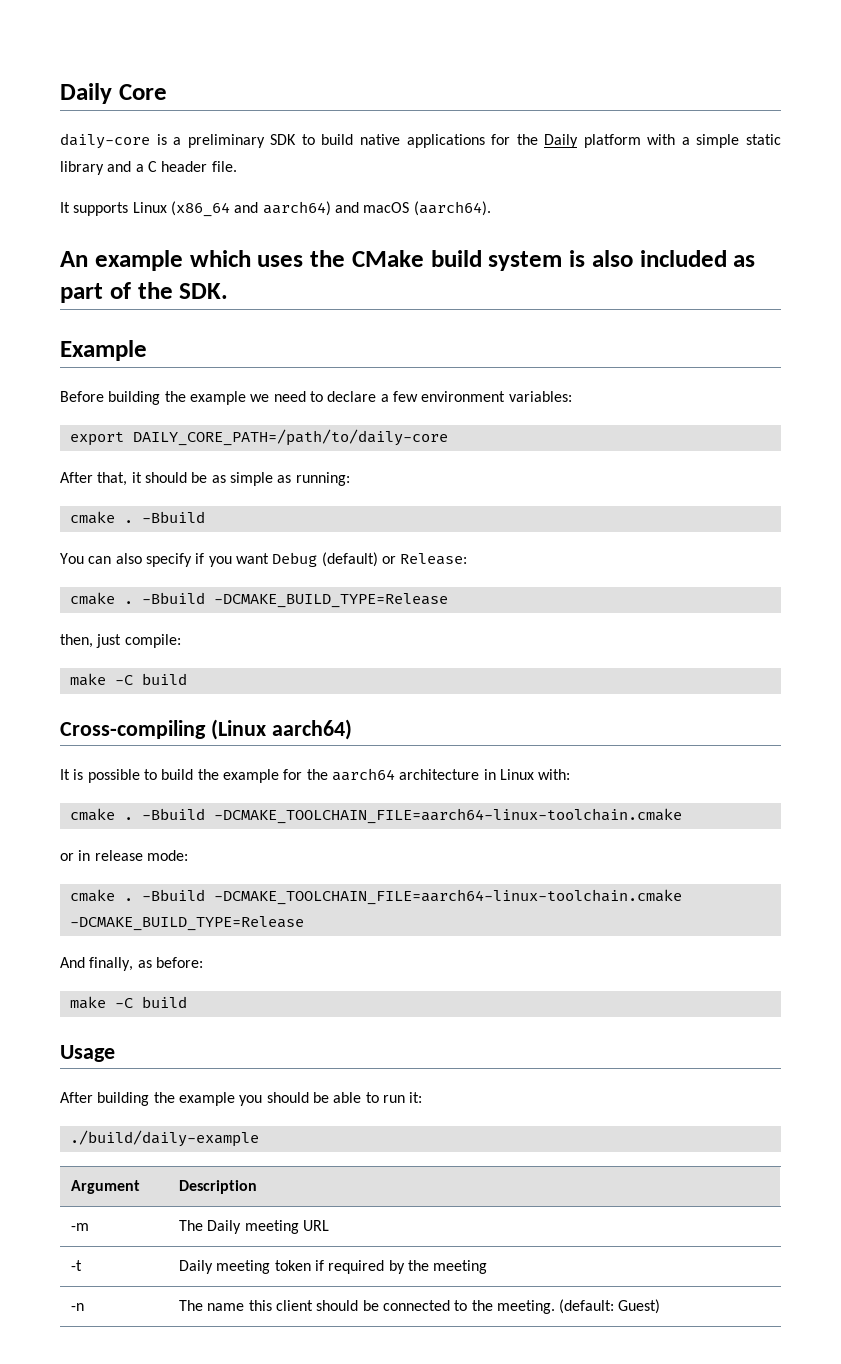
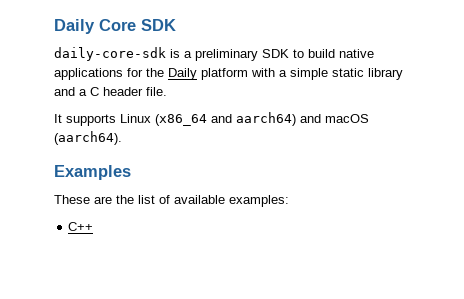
[60,133,150,149] // daily-core -> [141,19,176,31] [54,47,166,61] SDK // daily-core-sdk
[60,250,756,271] [60,282,229,303] [60,340,147,361] [60,391,572,405] [69,429,448,446] [60,472,350,486] [69,511,205,524] [60,552,468,567] [69,592,448,608] [60,634,181,648] [69,673,187,686] [60,719,352,740] [60,768,571,783] [69,808,682,824] [60,850,188,861] [69,889,682,905] [69,916,304,931] [60,957,203,971] [69,996,187,1009] [60,1045,115,1062] [60,1092,423,1106] [69,1130,259,1147] [70,1180,140,1194] [178,1180,257,1194] [70,1223,89,1231] [178,1220,329,1234] [70,1260,82,1271] [178,1260,488,1274] [70,1303,84,1311] [178,1299,661,1314] An example which uses the CMake build system is also included as part of the SDK. // Example // Before building the example we need to declare a few environment variables: // export DAILY_CORE_PATH=/path/to/daily-core // After that, it should be as simple as running: // cmake . -Bbuild // You can also specify if you want Debug (default) or Release: // cmake . -Bbuild -DCMAKE_BUILD_TYPE=Release // then, just compile: // make -C build // Cross-compiling (Linux aarch64) // It is possible to build the example for the aarch64 architecture in Linux with: // cmake . -Bbuild -DCMAKE_TOOLCHAIN_FILE=aarch64-linux-toolchain.cmake // or in release mode: // cmake . -Bbuild -DCMAKE_TOOLCHAIN_FILE=aarch64-linux-toolchain.cmake -DCMAKE_BUILD_TYPE=Release // And finally, as before: // make -C build // Usage // After building the example you should be able to run it: // ./build/daily-example // Argument | Description // -m | The Daily meeting URL // -t | Daily meeting token if required by the meeting // -n | The name this client should be connected to the meeting. (default: Guest) -> [54,165,131,180] [54,195,289,207] [68,222,94,231] Examples // These are the list of available examples: // C++

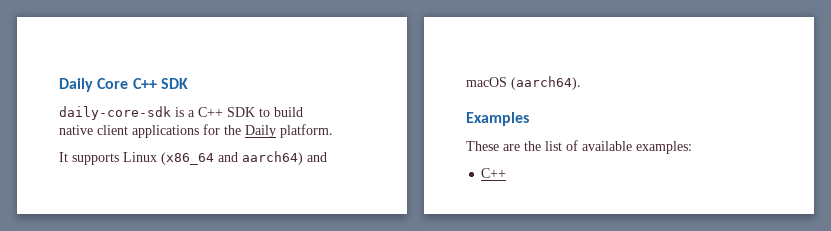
(136, 25) none -> [132,78,157,89] C++
[195,49,258,61] preliminary -> [198,107,223,117] C++
(374, 53) none -> [97,125,128,135] client
[201,68,403,80] [54,87,167,96] platform with a simple static library and a C header file. -> [280,124,333,138] platform.

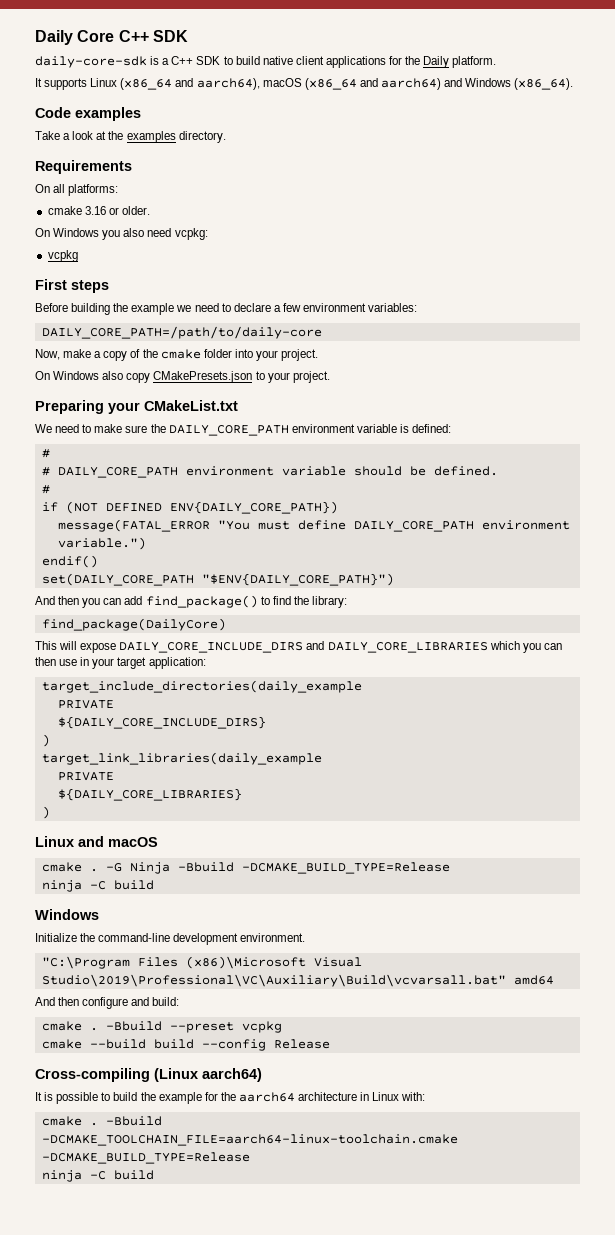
[242,151,327,165] [466,76,581,90] [466,112,529,126] [466,140,692,154] [481,168,507,178] aarch64) and macOS (aarch64). // Examples // These are the list of available examples: // C++ -> [196,78,574,90] [35,107,141,121] [35,131,226,143] [35,160,132,174] [35,184,119,196] [47,206,150,215] [35,228,208,240] [47,250,78,262] [35,279,109,293] [35,303,418,315] [41,326,322,339] [35,349,319,361] [35,371,330,383] [35,400,238,414] [35,424,452,436] [41,449,50,458] [41,466,498,478] [41,485,50,494] [41,501,338,514] [57,519,570,532] [57,537,146,550] [41,555,98,568] [41,573,394,586] [35,595,347,608] [41,618,226,631] [35,641,562,653] [35,657,206,669] [41,680,362,693] [57,700,114,709] [57,716,266,729] [41,734,50,747] [41,752,322,765] [57,772,114,781] [57,788,242,801] [41,806,50,819] [35,836,158,847] [41,862,450,874] [41,880,154,892] [35,909,99,920] [35,933,306,945] [41,956,362,969] [41,974,554,987] [35,997,180,1009] [41,1021,282,1033] [41,1039,330,1051] [35,1068,262,1082] [35,1092,426,1104] [41,1116,162,1126] [41,1134,458,1146] [41,1152,250,1164] [41,1170,154,1182] aarch64), macOS (x86_64 and aarch64) and Windows (x86_64). // Code examples // Take a look at the examples directory. // Requirements // On all platforms: // cmake 3.16 or older. // On Windows you also need vcpkg: // vcpkg // First steps // Before building the example we need to declare a few environment variables: // DAILY_CORE_PATH=/path/to/daily-core // Now, make a copy of the cmake folder into your project. // On Windows also copy CMakePresets.json to your project. // Preparing your CMakeList.txt // We need to make sure the DAILY_CORE_PATH environment variable is defined: // # // # DAILY_CORE_PATH environment variable should be defined. // # // if (NOT DEFINED ENV{DAILY_CORE_PATH}) // message(FATAL_ERROR "You must define DAILY_CORE_PATH environment variable.") // endif() // set(DAILY_CORE_PATH "$ENV{DAILY_CORE_PATH}") // And then you can add find_package() to find the library: // find_package(DailyCore) // This will expose DAILY_CORE_INCLUDE_DIRS and DAILY_CORE_LIBRARIES which you can then use in your target application: // target_include_directories(daily_example // PRIVATE // ${DAILY_CORE_INCLUDE_DIRS} // ) // target_link_libraries(daily_example // PRIVATE // ${DAILY_CORE_LIBRARIES} // ) // Linux and macOS // cmake . -G Ninja -Bbuild -DCMAKE_BUILD_TYPE=Release // ninja -C build // Windows // Initialize the command-line development environment. // "C:\Program Files (x86)\Microsoft Visual Studio\2019\Professional\VC\Auxiliary\Build\vcvarsall.bat" amd64 // And then configure and build: // cmake . -Bbuild --preset vcpkg // cmake --build build --config Release // Cross-compiling (Linux aarch64) // It is possible to build the example for the aarch64 architecture in Linux with: // cmake . -Bbuild -DCMAKE_TOOLCHAIN_FILE=aarch64-linux-toolchain.cmake -DCMAKE_BUILD_TYPE=Release // ninja -C build

